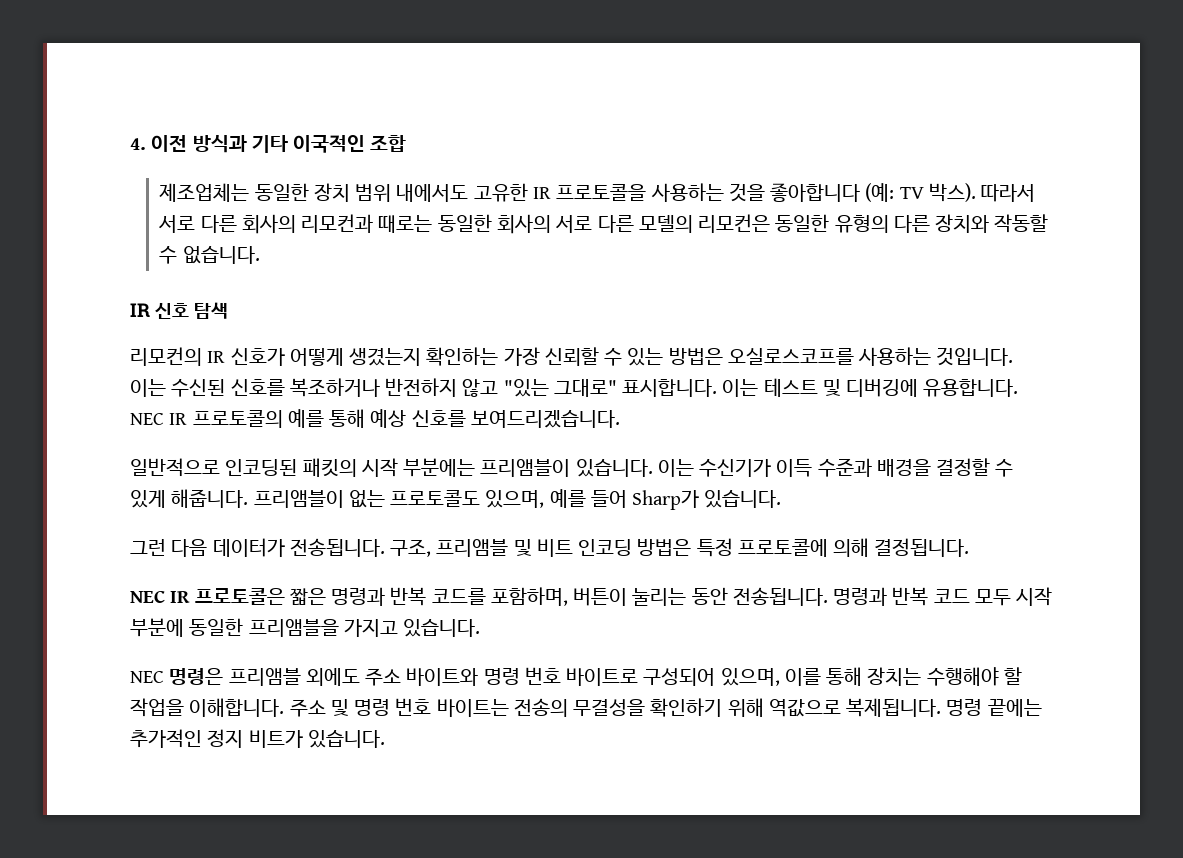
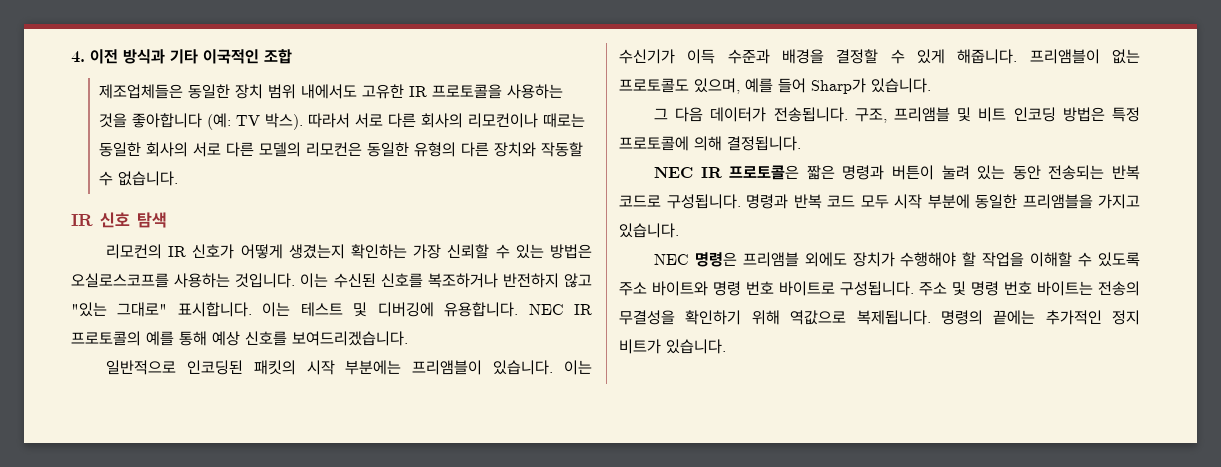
[159,183,250,202] 제조업체는 -> [98,84,183,99] 제조업체들은
[301,214,374,233] 리모컨과 -> [467,113,538,128] 리모컨이나
[130,539,166,556] 그런 -> [653,108,668,120] 그
[390,587,828,606] 반복 코드를 포함하며, 버튼이 눌리는 동안 전송됩니다. -> [891,165,1140,180] [619,194,741,209] 버튼이 눌려 있는 동안 전송되는 반복 코드로 구성됩니다.
(360, 677) none -> [852,252,1140,267] 장치가 수행해야 할 작업을 이해할 수 있도록
[643,667,1022,686] [130,698,285,717] 구성되어 있으며, 이를 통해 장치는 수행해야 할 작업을 이해합니다. -> [840,281,914,296] 구성됩니다.
[946,699,983,716] 명령 -> [940,310,983,325] 명령의

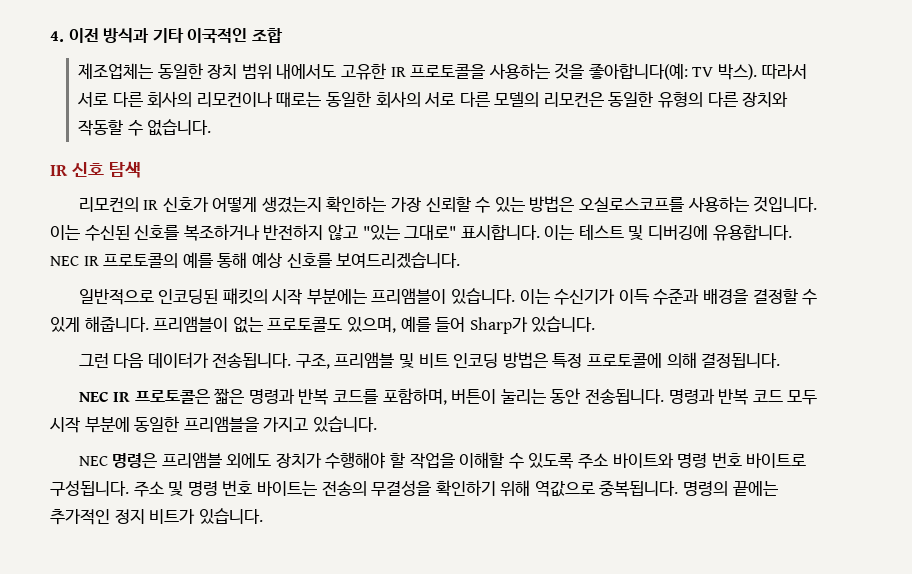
[98,84,183,99] 제조업체들은 -> [77,63,153,79] 제조업체는
[131,113,231,130] 좋아합니다 (예: -> [588,63,688,80] 좋아합니다(예:
[653,108,668,120] 그 -> [78,353,109,368] 그런
[891,165,1140,180] [619,194,741,209] 버튼이 눌려 있는 동안 전송되는 반복 코드로 구성됩니다. -> [298,388,664,405] 반복 코드를 포함하며, 버튼이 눌리는 동안 전송됩니다.
[856,310,931,325] 복제됩니다. -> [599,480,679,497] 중복됩니다.

